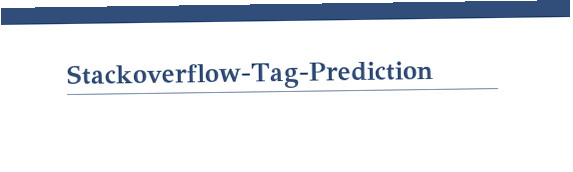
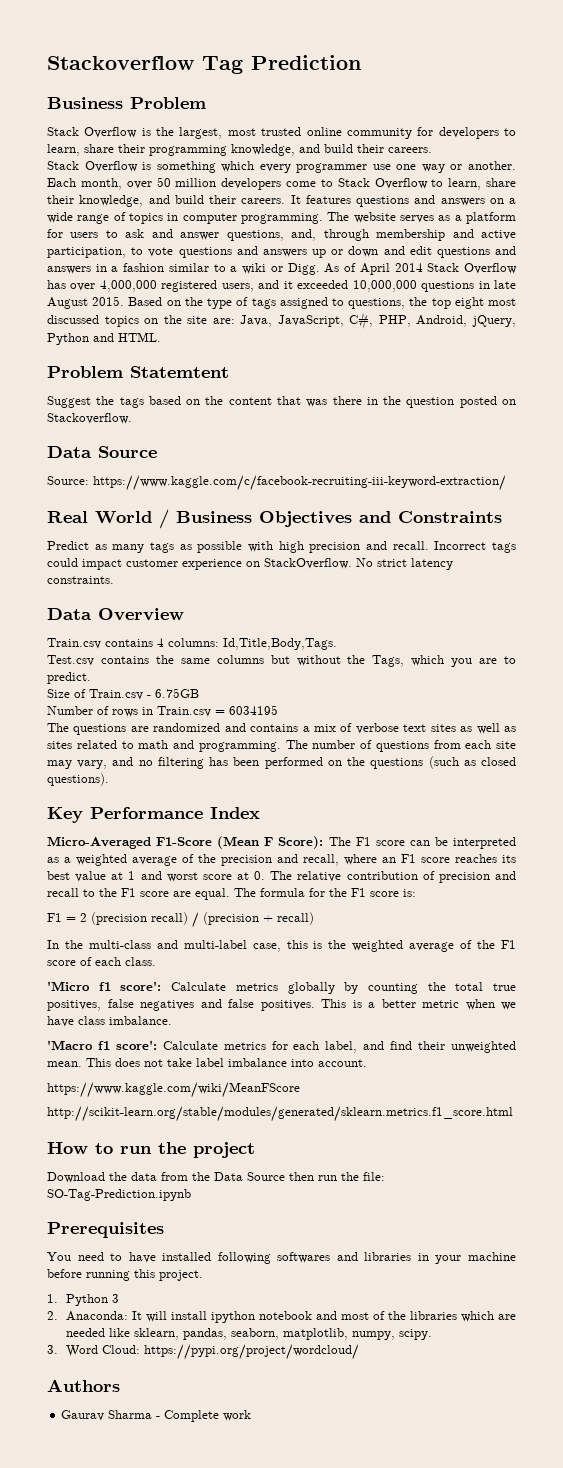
[66,59,434,92] Stackoverflow-Tag-Prediction -> [47,55,361,74] [47,97,206,109] [47,127,516,139] [47,144,432,156] [47,161,516,173] [47,177,516,190] [47,195,516,207] [47,212,516,224] [47,229,516,241] [47,246,517,258] [47,263,517,275] [47,280,516,292] [47,296,517,309] [47,312,516,329] [47,332,161,345] [47,366,229,378] [47,396,516,408] [47,413,132,424] [47,446,157,458] [47,475,506,491] [47,509,502,529] [47,541,516,553] [47,558,453,570] [47,576,114,584] [47,608,184,621] [47,638,337,650] [47,655,517,667] [47,672,91,684] [47,688,199,700] [47,705,278,717] [47,723,517,735] [47,740,516,752] [47,756,516,769] [47,773,109,786] [47,807,260,823] [47,836,517,849] [47,854,516,866] [47,871,516,883] [47,888,416,900] [47,912,314,928] [47,940,516,952] [47,957,156,966] [47,981,516,994] [47,999,516,1011] [47,1016,172,1027] [47,1040,517,1053] [47,1058,367,1067] [47,1082,300,1098] [47,1106,513,1122] [47,1142,255,1158] [47,1172,385,1183] [47,1189,191,1201] [47,1222,164,1238] [47,1252,516,1264] [47,1269,203,1281] [47,1294,119,1306] [47,1311,516,1323] [65,1328,432,1340] [47,1344,359,1360] [47,1379,120,1392] [61,1410,252,1422] Stackoverflow Tag Prediction // Business Problem // Stack Overflow is the largest, most trusted online community for developers to learn, share their programming knowledge, and build their careers. // Stack Overflow is something which every programmer use one way or another. Each month, over 50 million developers come to Stack Overflow to learn, share their knowledge, and build their careers. It features questions and answers on a wide range of topics in computer programming. The website serves as a platform for users to ask and answer questions, and, through membership and active participation, to vote questions and answers up or down and edit questions and answers in a fashion similar to a wiki or Digg. As of April 2014 Stack Overflow has over 4,000,000 registered users, and it exceeded 10,000,000 questions in late August 2015. Based on the type of tags assigned to questions, the top eight most discussed topics on the site are: Java, JavaScript, C#, PHP, Android, jQuery, Python and HTML. // Problem Statemtent // Suggest the tags based on the content that was there in the question posted on Stackoverflow. // Data Source // Source: https://www.kaggle.com/c/facebook-recruiting-iii-keyword-extraction/ // Real World / Business Objectives and Constraints // Predict as many tags as possible with high precision and recall. Incorrect tags could impact customer experience on StackOverflow. No strict latency constraints. // Data Overview // Train.csv contains 4 columns: Id,Title,Body,Tags. // Test.csv contains the same columns but without the Tags, which you are to predict. // Size of Train.csv - 6.75GB // Number of rows in Train.csv = 6034195 // The questions are randomized and contains a mix of verbose text sites as well as sites related to math and programming. The number of questions from each site may vary, and no filtering has been performed on the questions (such as closed questions). // Key Performance Index // Micro-Averaged F1-Score (Mean F Score): The F1 score can be interpreted as a weighted average of the precision and recall, where an F1 score reaches its best value at 1 and worst score at 0. The relative contribution of precision and recall to the F1 score are equal. The formula for the F1 score is: // F1 = 2 (precision recall) / (precision + recall) // In the multi-class and multi-label case, this is the weighted average of the F1 score of each class. // 'Micro f1 score': Calculate metrics globally by counting the total true positives, false negatives and false positives. This is a better metric when we have class imbalance. // 'Macro f1 score': Calculate metrics for each label, and find their unweighted mean. This does not take label imbalance into account. // https://www.kaggle.com/wiki/MeanFScore // http://scikit-learn.org/stable/modules/generated/sklearn.metrics.f1_score.html // How to run the project // Download the data from the Data Source then run the file: SO-Tag-Prediction.ipynb // Prerequisites // You need to have installed following softwares and libraries in your machine before running this project. // 1. Python 3 // 2. Anaconda: It will install ipython notebook and most of the libraries which are needed like sklearn, pandas, seaborn, matplotlib, numpy, scipy. // 3. Word Cloud: https://pypi.org/project/wordcloud/ // Authors // Gaurav Sharma - Complete work

